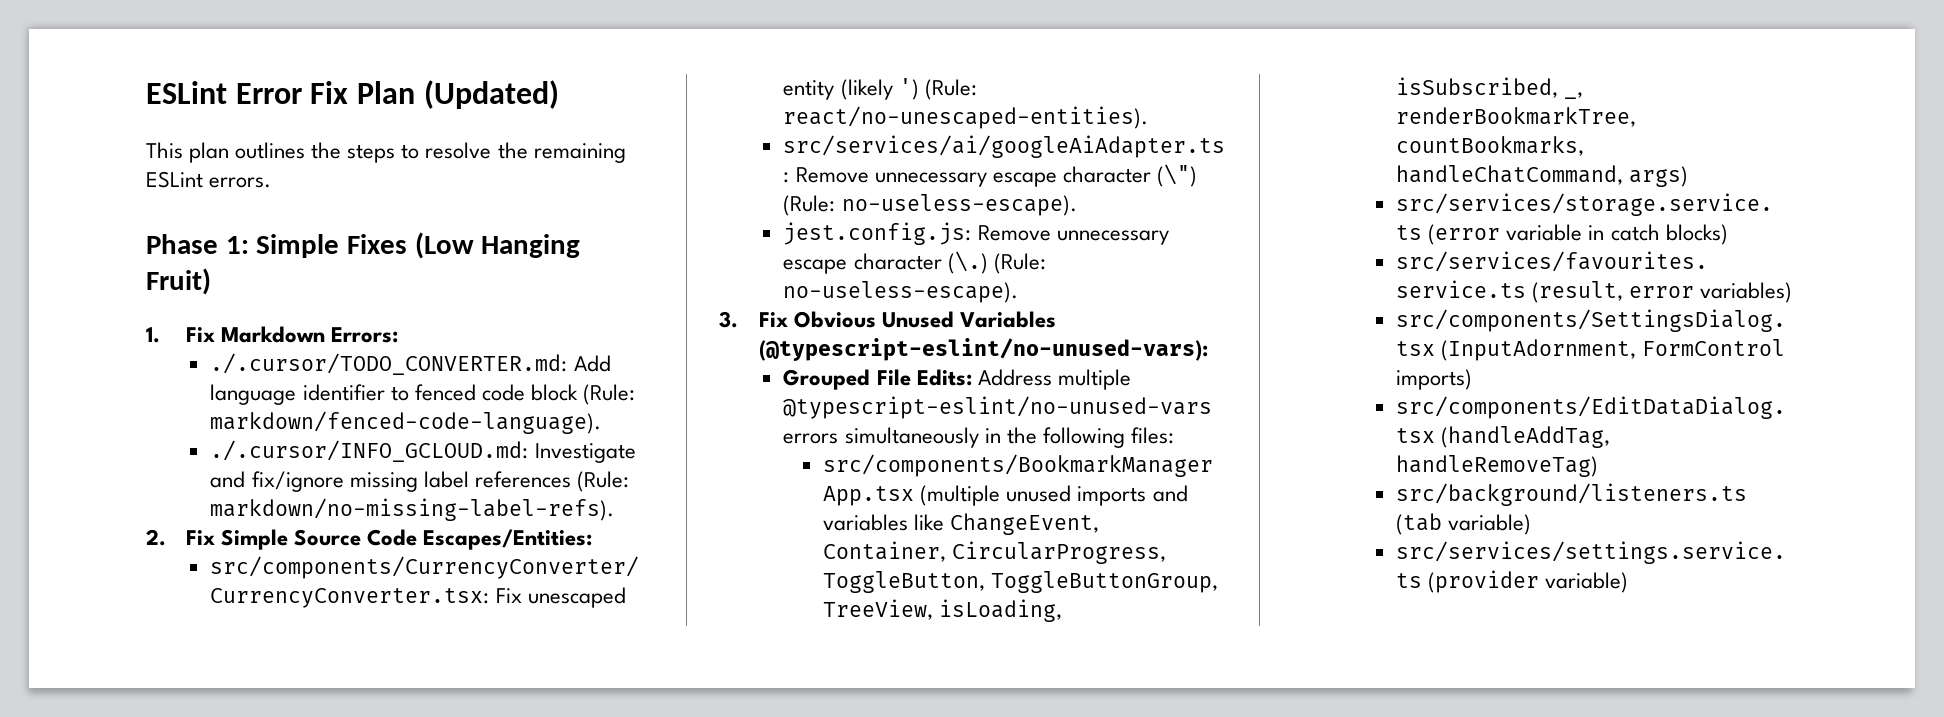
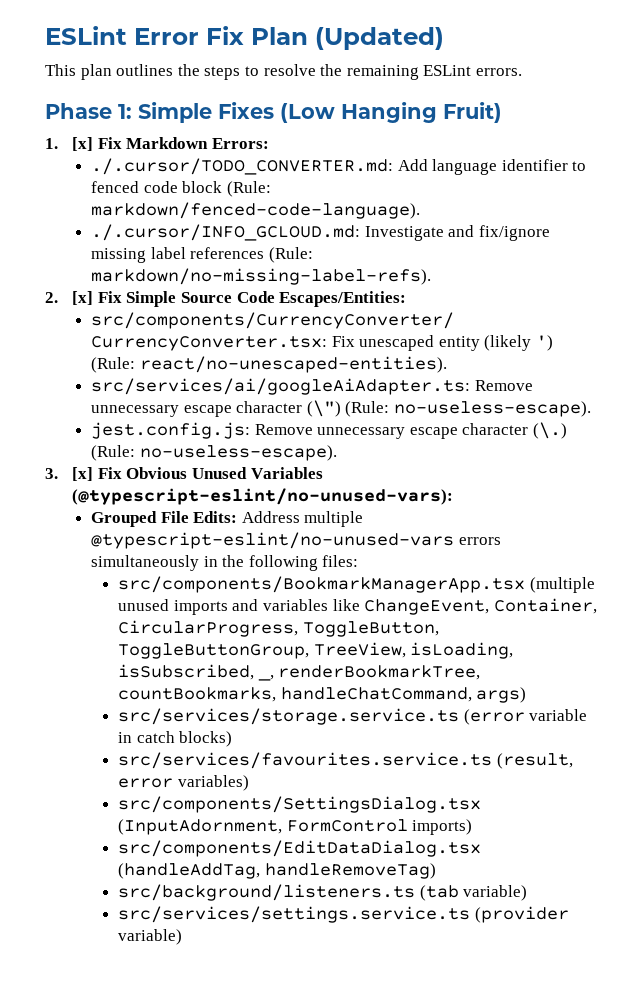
(160, 335) none -> [72,137,94,151] [x]
(166, 537) none -> [72,291,94,305] [x]
(738, 319) none -> [72,467,94,481] [x]

